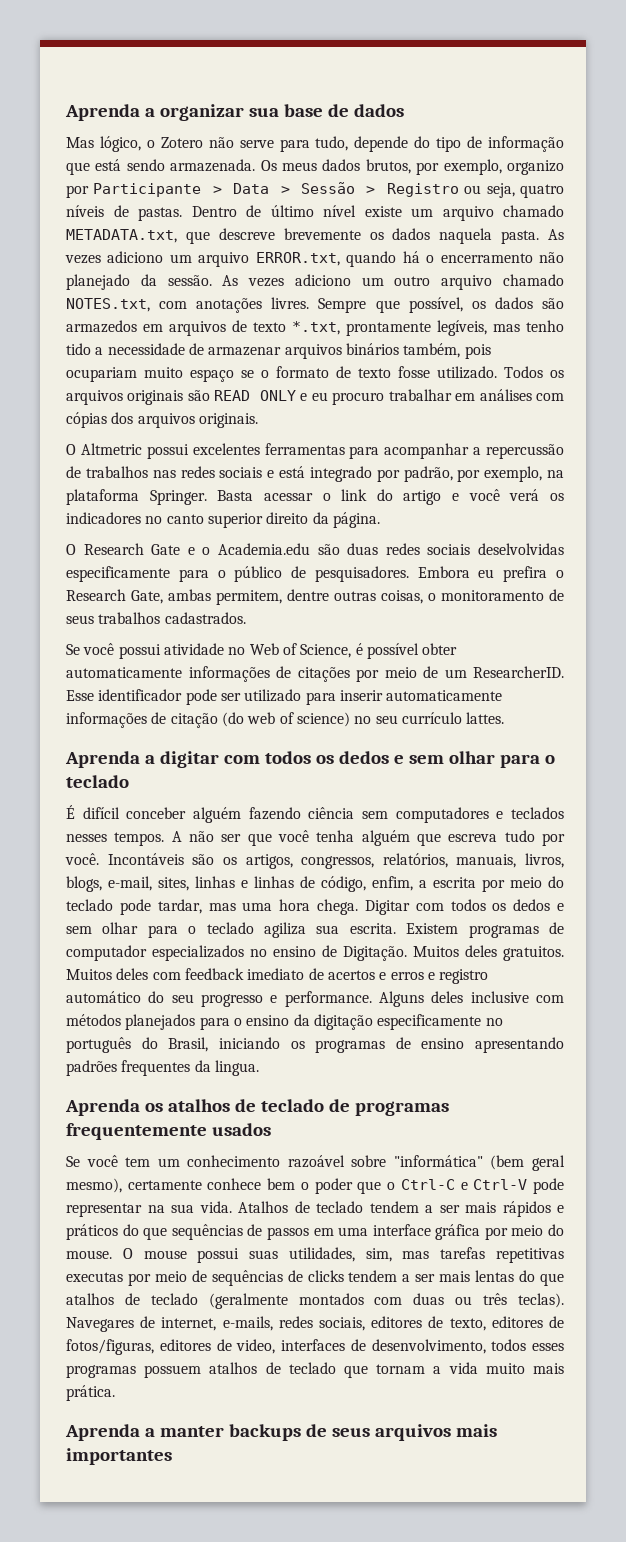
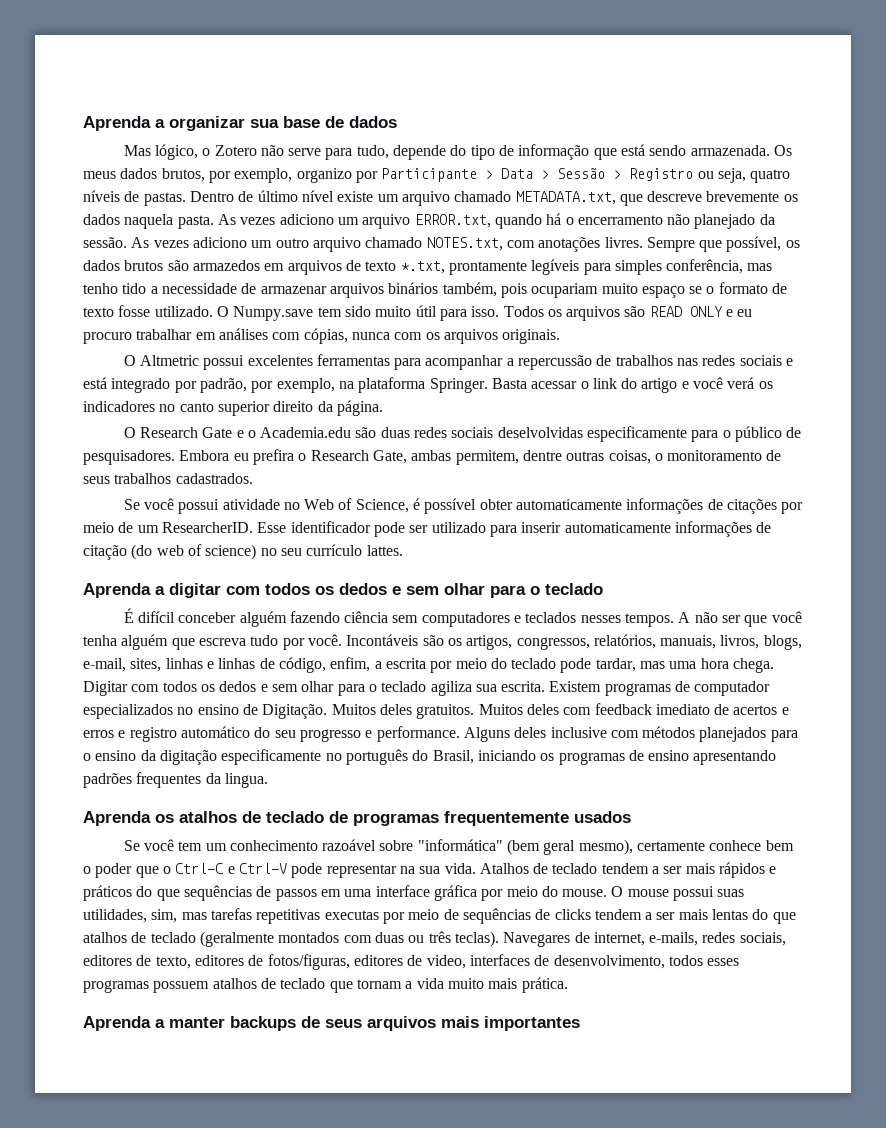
(533, 303) none -> [124,260,164,271] brutos
[437,320,487,336] legíveis, -> [531,259,744,275] legíveis para simples conferência,
(497, 372) none -> [216,305,500,321] O Numpy.save tem sido muito útil para isso.
[127,390,184,405] originais -> (621, 313) none
[66,412,134,428] cópias dos -> [303,328,440,344] cópias, nunca com os

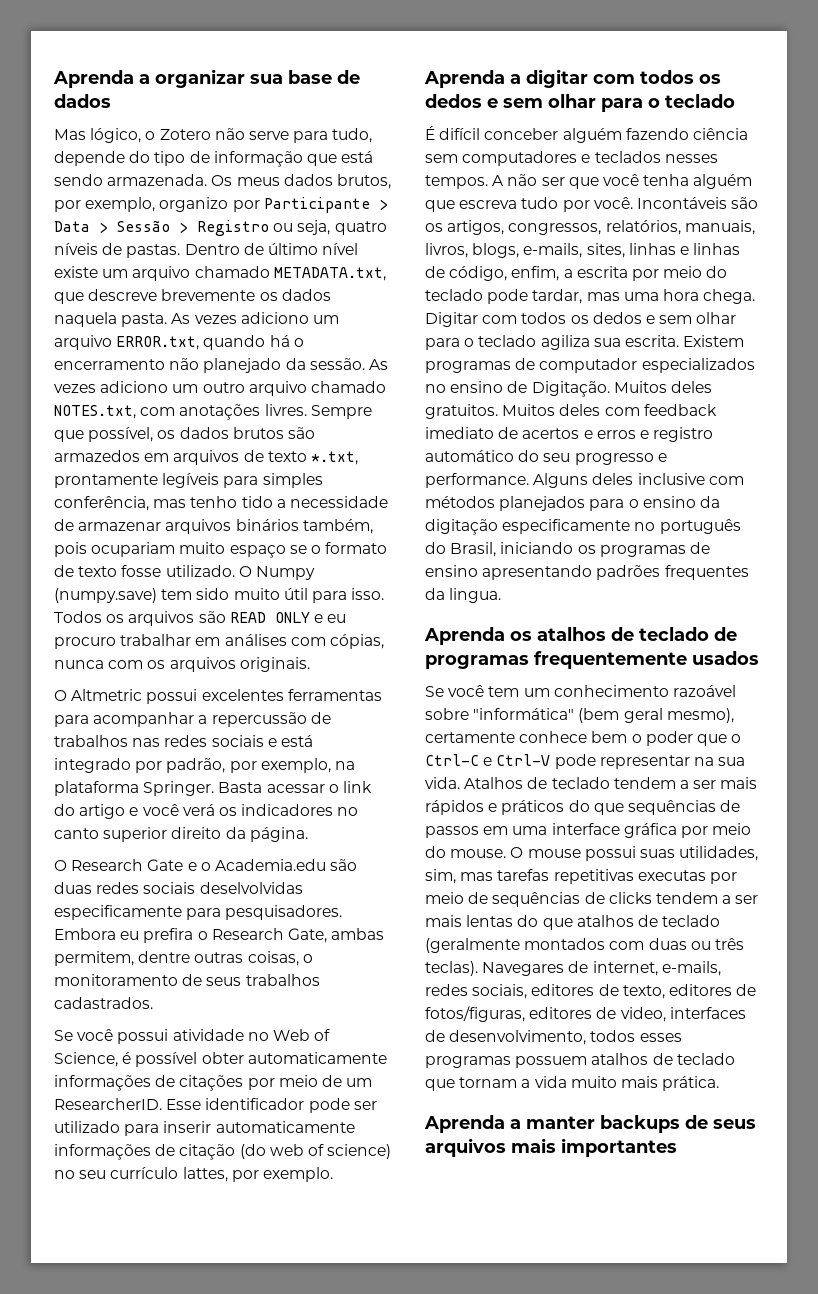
[233,306,314,321] Numpy.save -> [255,566,315,580] [54,588,157,603] Numpy (numpy.save)
[722,426,802,442] o público de -> (222, 914) none
[366,545,403,556] lattes. -> [182,1167,333,1182] lattes, por exemplo.
[83,658,126,672] e-mail, -> [523,243,583,258] e-mails,

